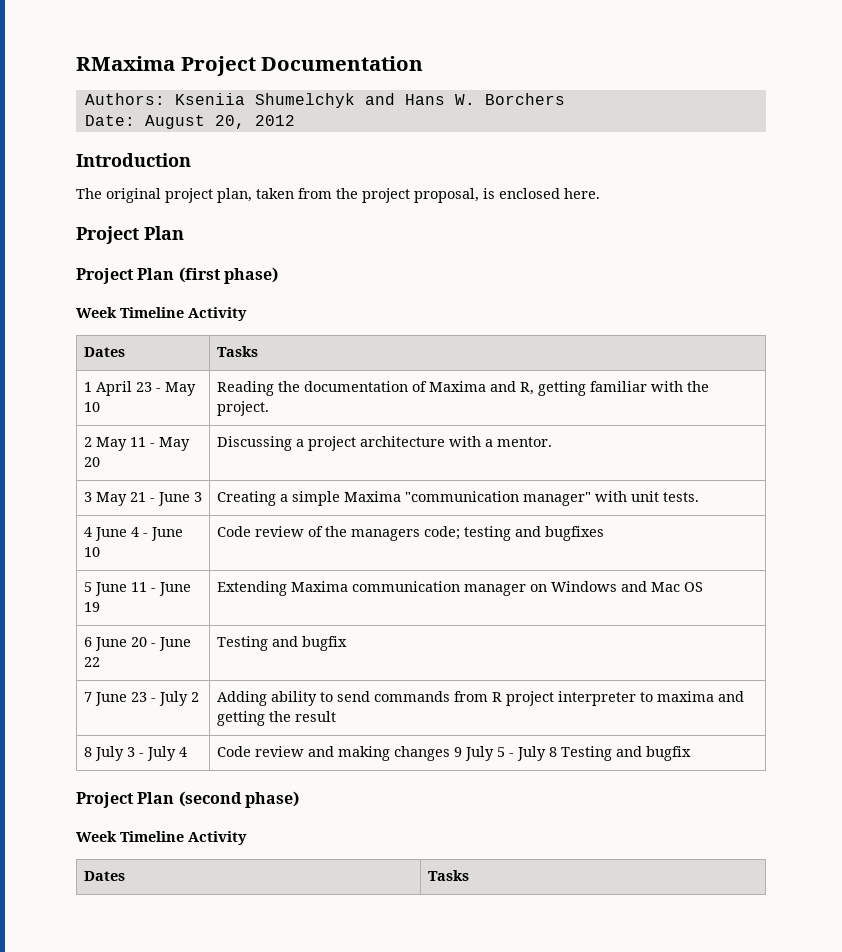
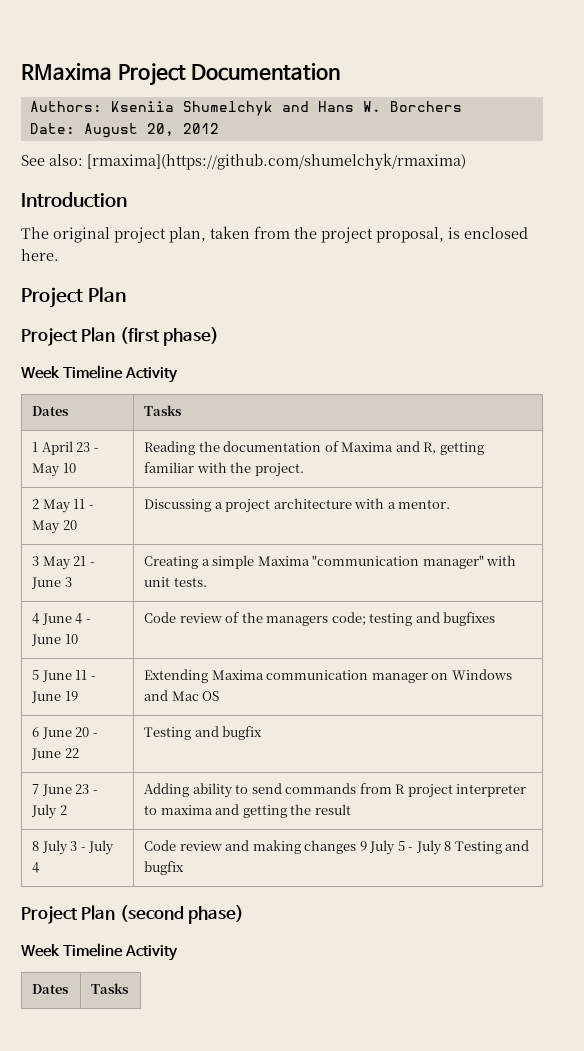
(295, 120) none -> [21,153,466,170] // See also: [rmaxima](https://github.com/shumelchyk/rmaxima)

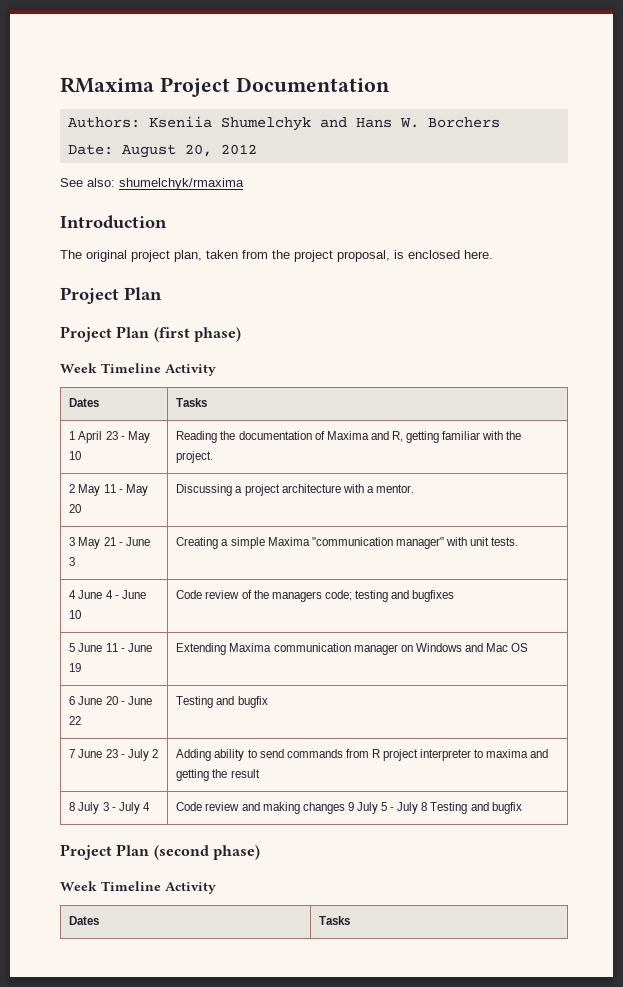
[87,153,466,170] [rmaxima](https://github.com/shumelchyk/rmaxima) -> [119,178,244,190] shumelchyk/rmaxima

